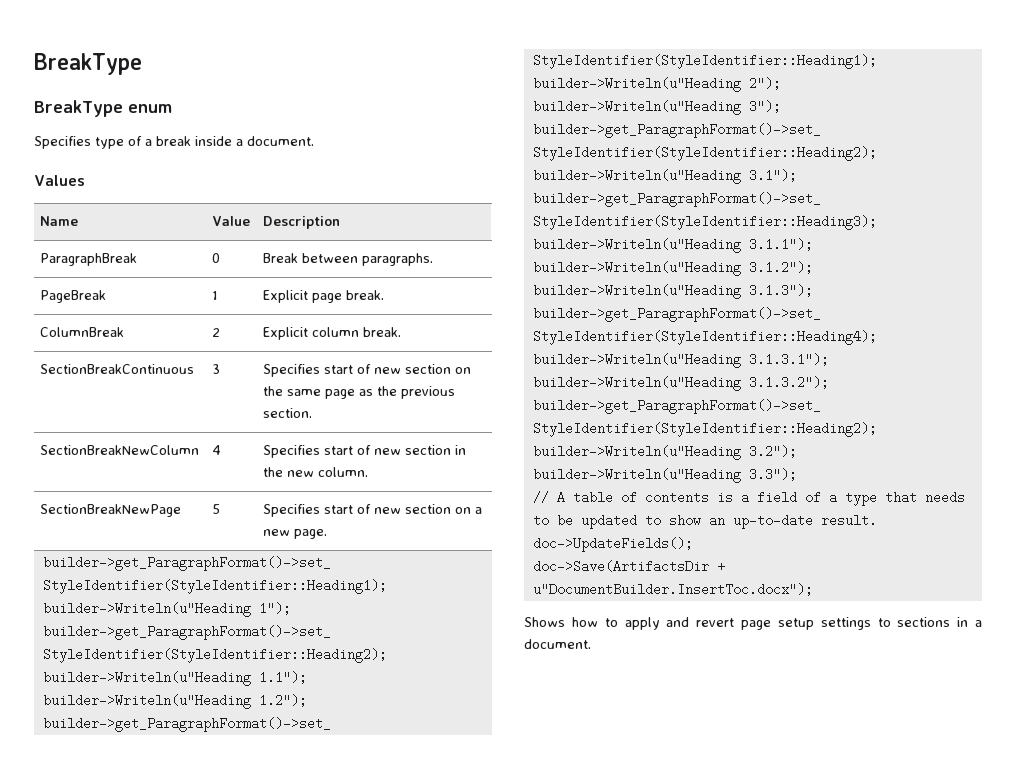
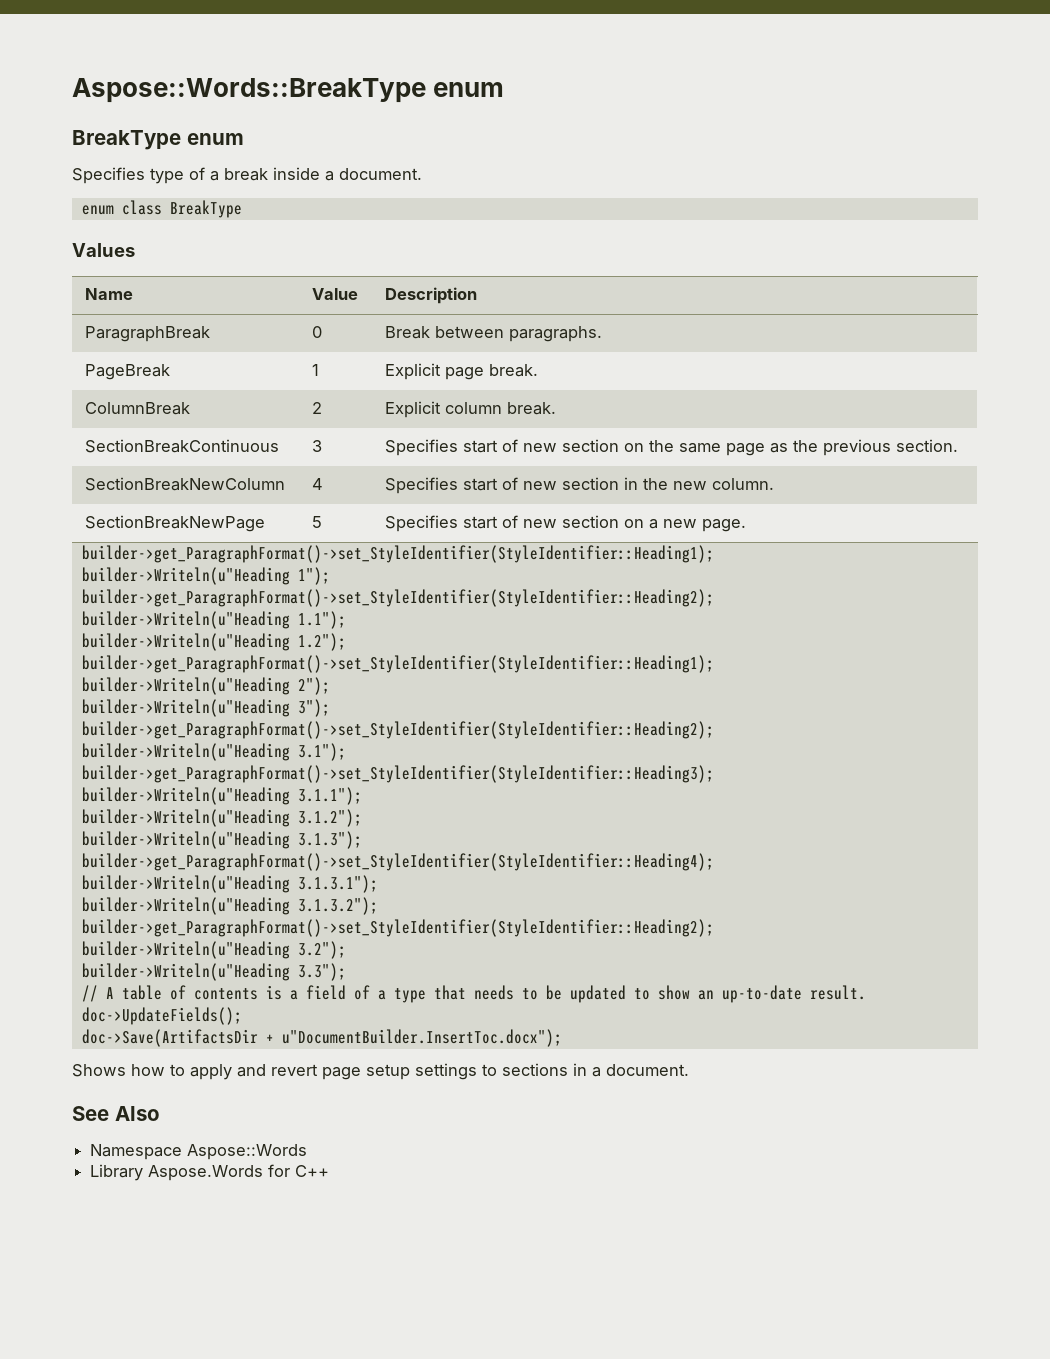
[34,53,142,75] BreakType -> [72,78,505,103] Aspose::Words::BreakType enum
(314, 141) none -> [81,200,242,218] // enum class BreakType
(591, 644) none -> [72,1106,160,1121] [90,1144,308,1160] [90,1164,330,1181] // See Also // Namespace Aspose::Words // Library Aspose.Words for C++

